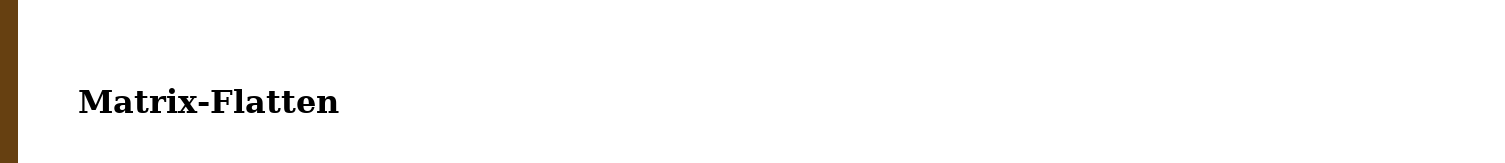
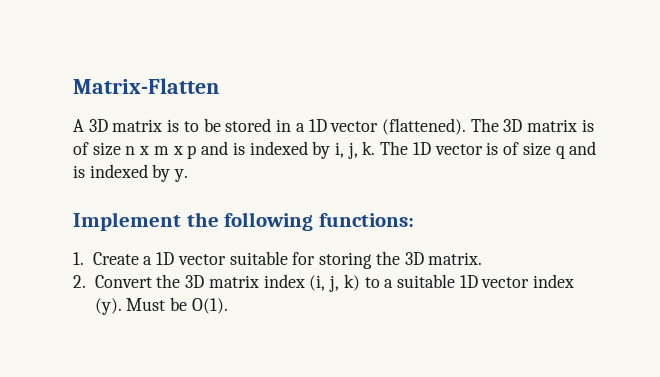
(339, 100) none -> [73,118,594,135] [73,141,597,159] [73,164,189,182] [73,212,414,231] [73,251,483,269] [73,274,575,292] [94,297,228,315] // A 3D matrix is to be stored in a 1D vector (flattened). The 3D matrix is of size n x m x p and is indexed by i, j, k. The 1D vector is of size q and is indexed by y. // Implement the following functions: // 1. Create a 1D vector suitable for storing the 3D matrix. // 2. Convert the 3D matrix index (i, j, k) to a suitable 1D vector index (y). Must be O(1).

